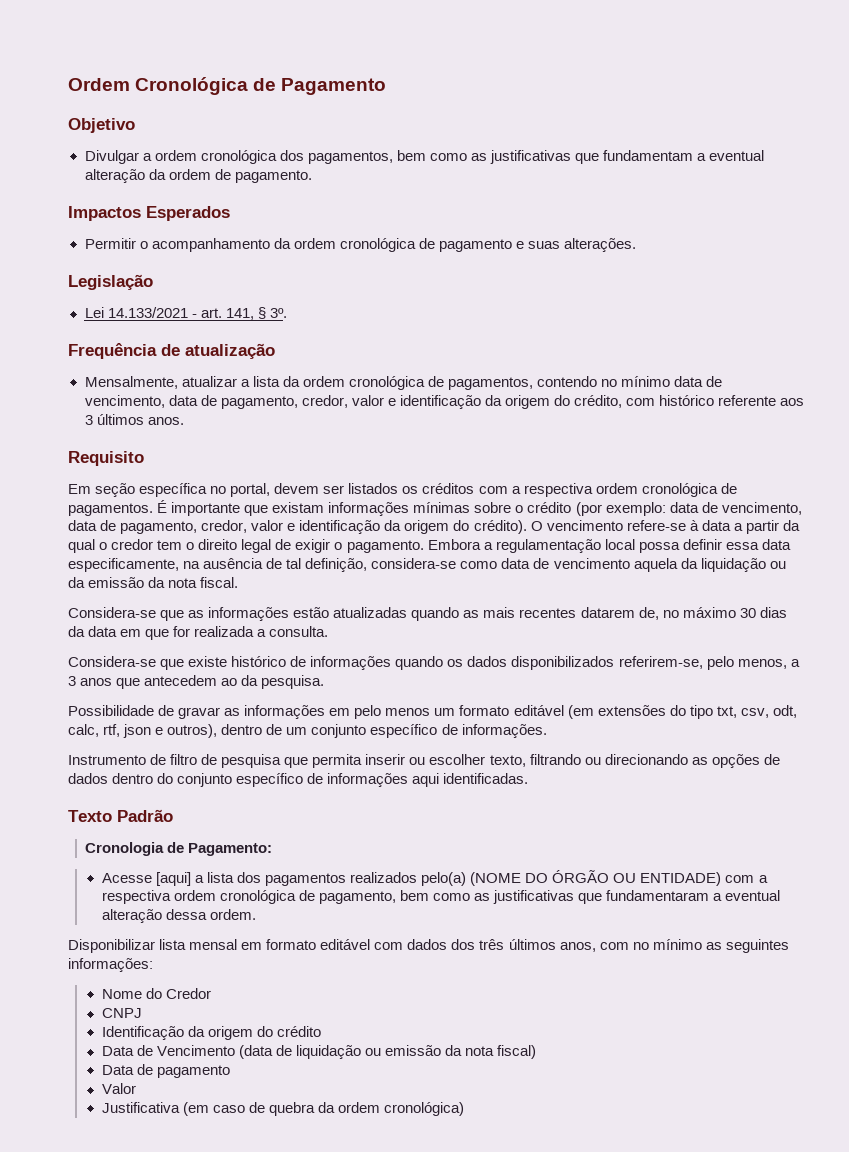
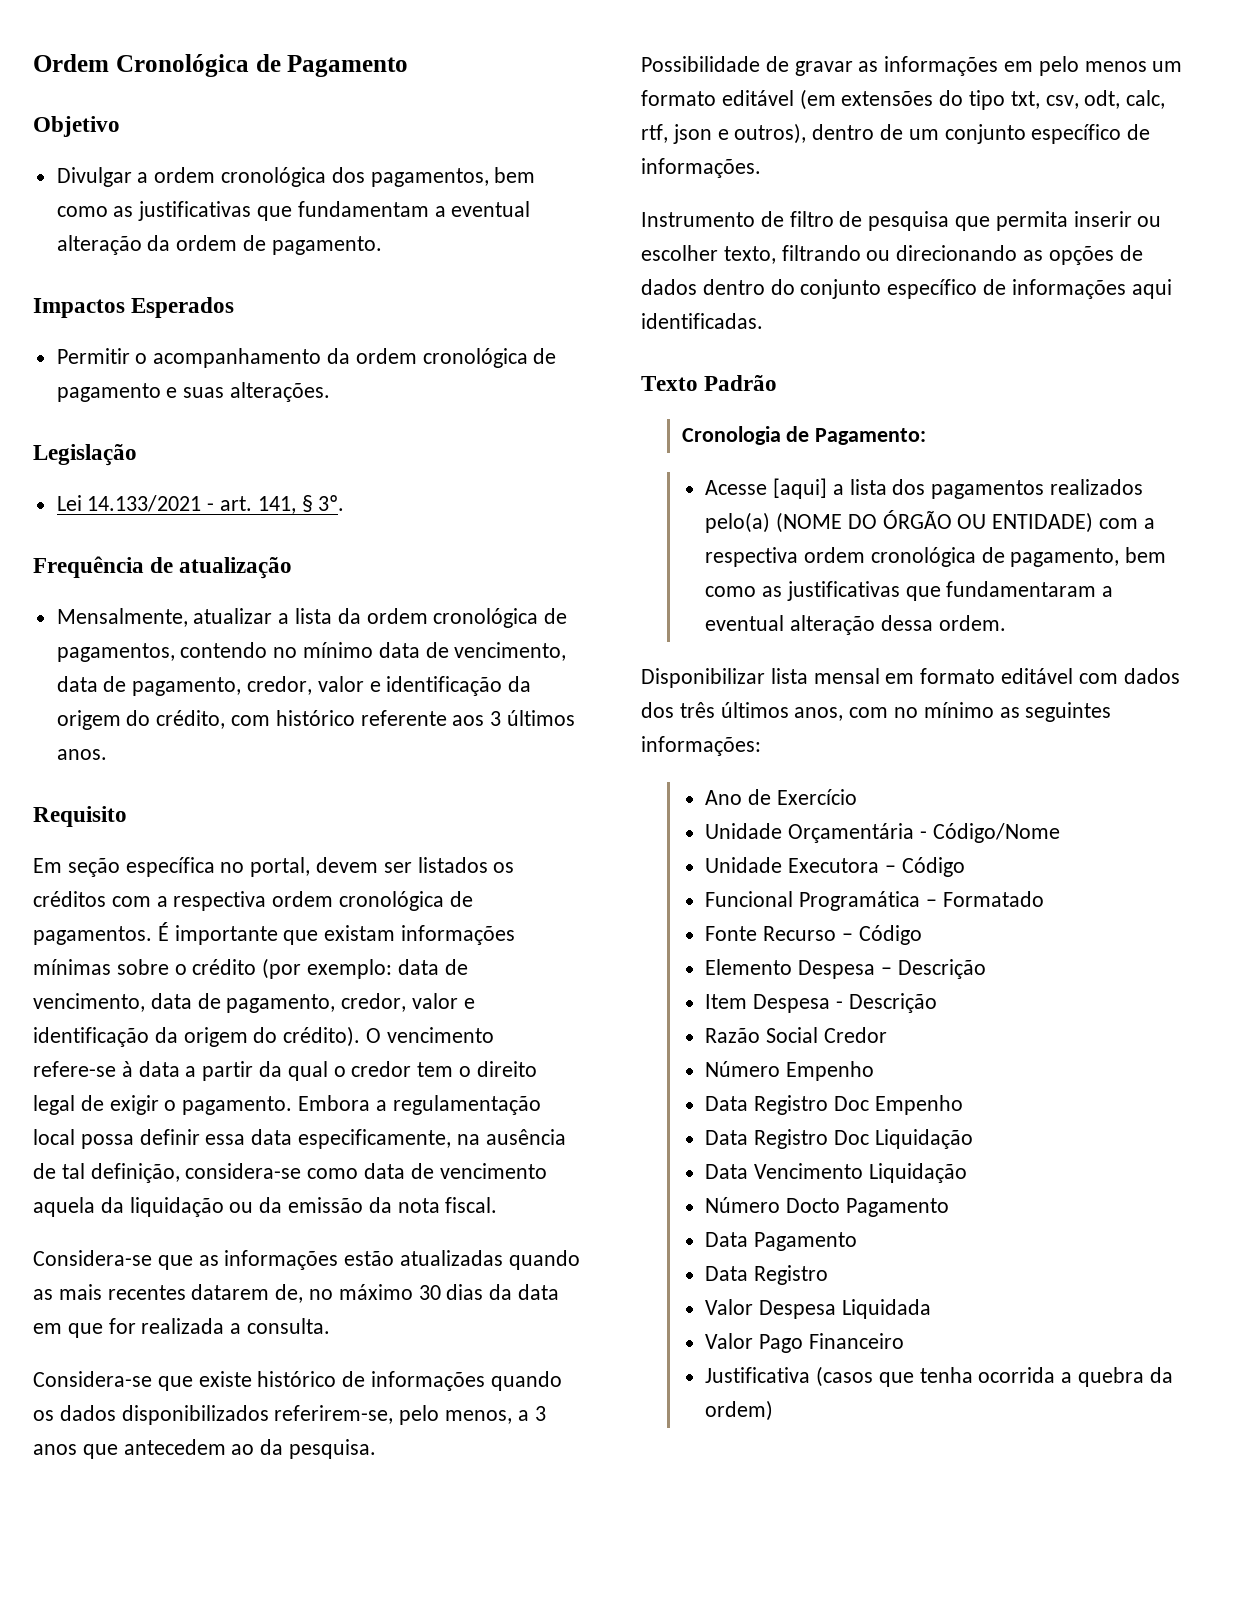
[101,988,211,999] [101,1008,142,1018] [101,1026,322,1040] [101,1045,537,1059] [101,1064,230,1078] [101,1083,136,1094] [101,1102,465,1116] Nome do Credor // CNPJ // Identificação da origem do crédito // Data de Vencimento (data de liquidação ou emissão da nota fiscal) // Data de pagamento // Valor // Justificativa (em caso de quebra da ordem cronológica) -> [705,789,857,805] [705,823,1060,843] [705,857,965,877] [705,891,1044,911] [705,925,922,945] [705,959,986,979] [705,993,937,1013] [705,1027,887,1043] [705,1061,875,1081] [705,1095,963,1115] [705,1129,973,1149] [705,1163,967,1183] [705,1197,949,1217] [705,1232,858,1251] [705,1265,829,1285] [705,1299,931,1319] [705,1333,904,1353] [705,1366,1173,1387] [705,1400,774,1421] Ano de Exercício // Unidade Orçamentária - Código/Nome // Unidade Executora – Código // Funcional Programática – Formatado // Fonte Recurso – Código // Elemento Despesa – Descrição // Item Despesa - Descrição // Razão Social Credor // Número Empenho // Data Registro Doc Empenho // Data Registro Doc Liquidação // Data Vencimento Liquidação // Número Docto Pagamento // Data Pagamento // Data Registro // Valor Despesa Liquidada // Valor Pago Financeiro // Justificativa (casos que tenha ocorrida a quebra da ordem)

